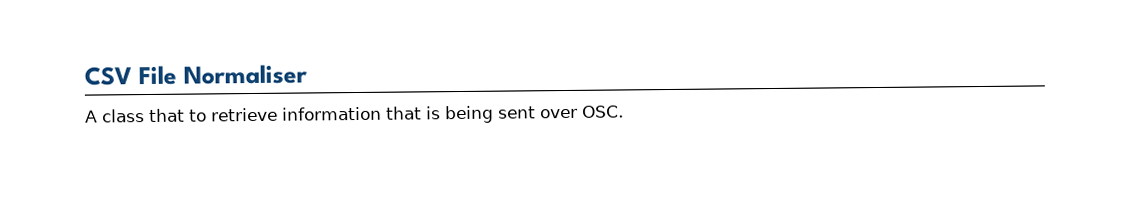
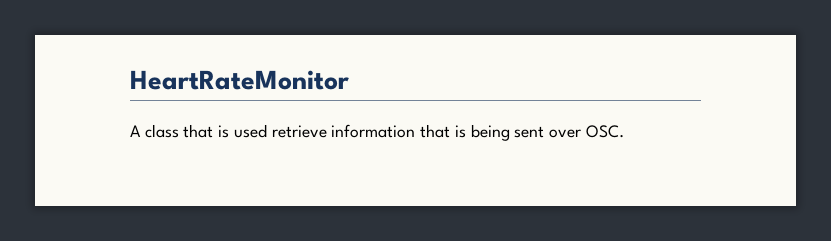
[84,64,308,86] CSV File Normaliser -> [130,70,349,90] HeartRateMonitor
[189,109,207,122] to -> [218,124,267,138] is used

